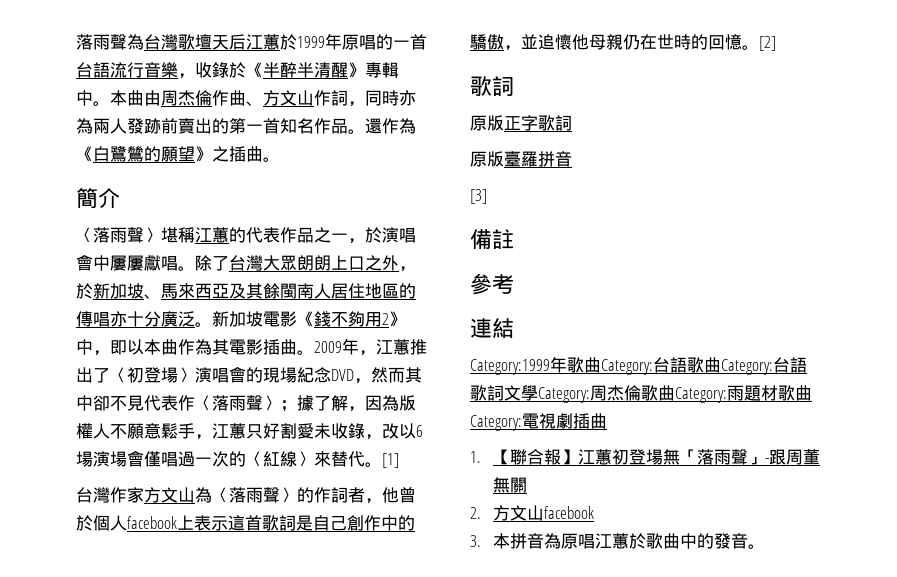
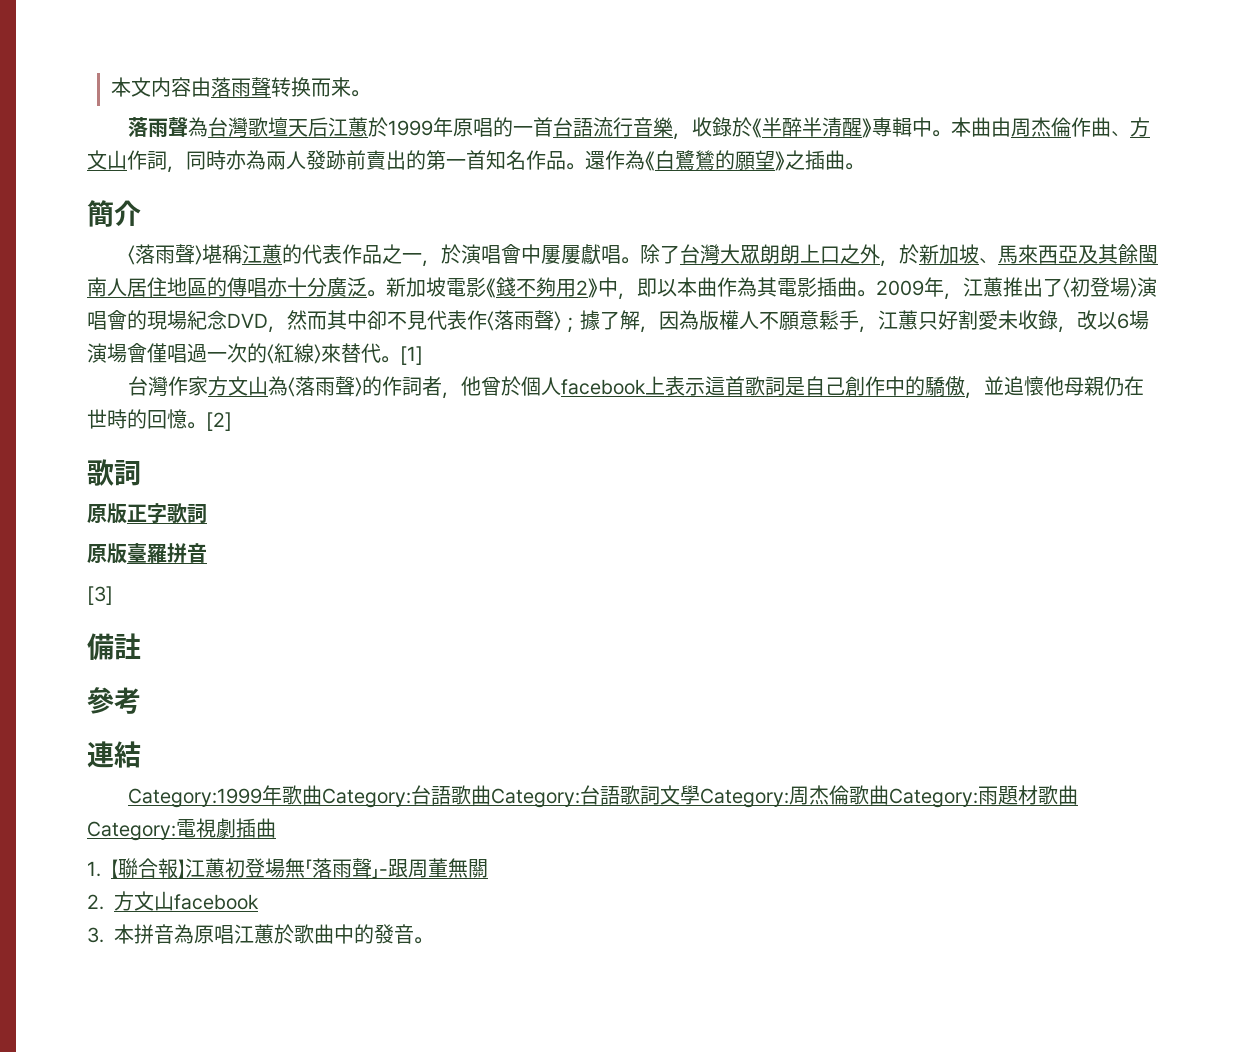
(76, 42) none -> [111,77,371,97] 本文内容由落雨聲转换而来。 //

